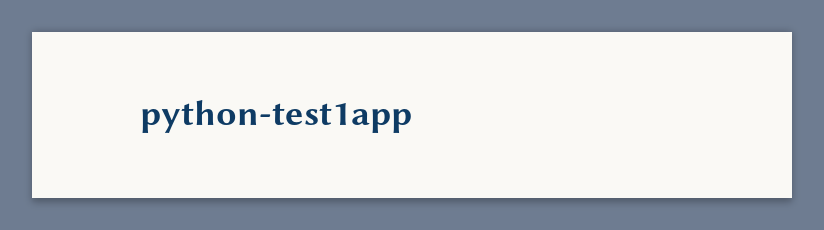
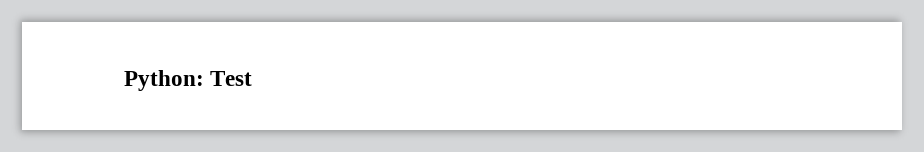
[140,100,412,133] python-test1app -> [124,70,253,91] Python: Test

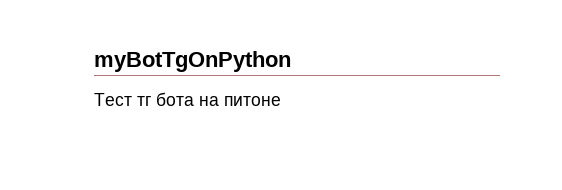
[124,70,253,91] Python: Test -> [94,51,291,72] [94,92,281,106] myBotTgOnPython // Тест тг бота на питоне

